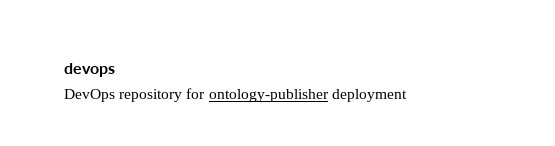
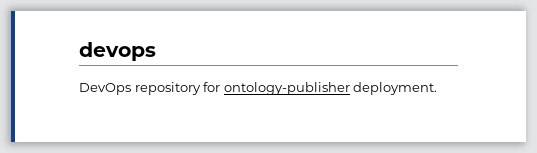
[331,89,407,102] deployment -> [353,82,438,95] deployment.

